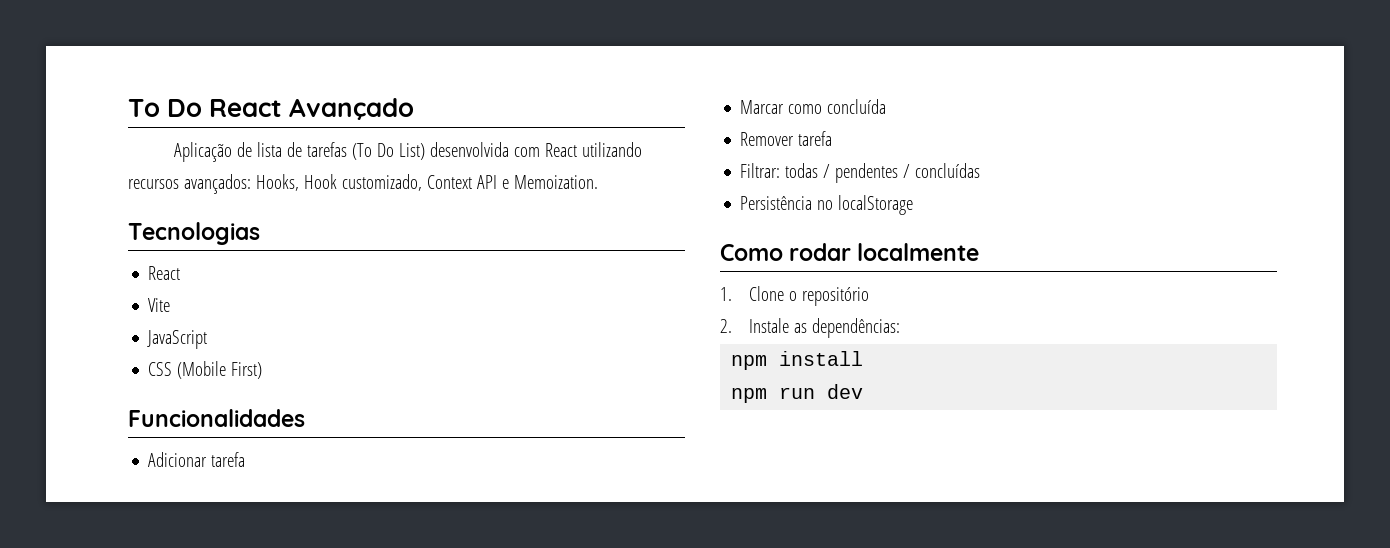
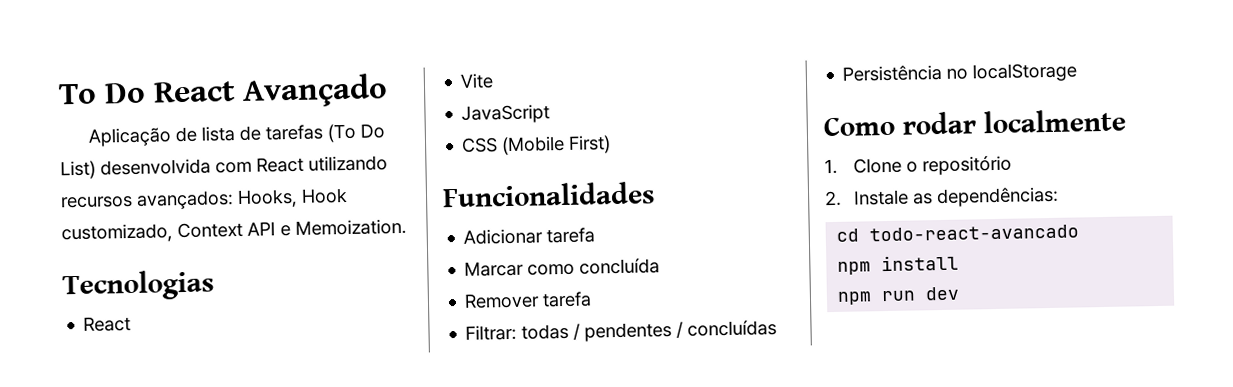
(901, 328) none -> [836,224,1080,242] // cd todo-react-avancado

